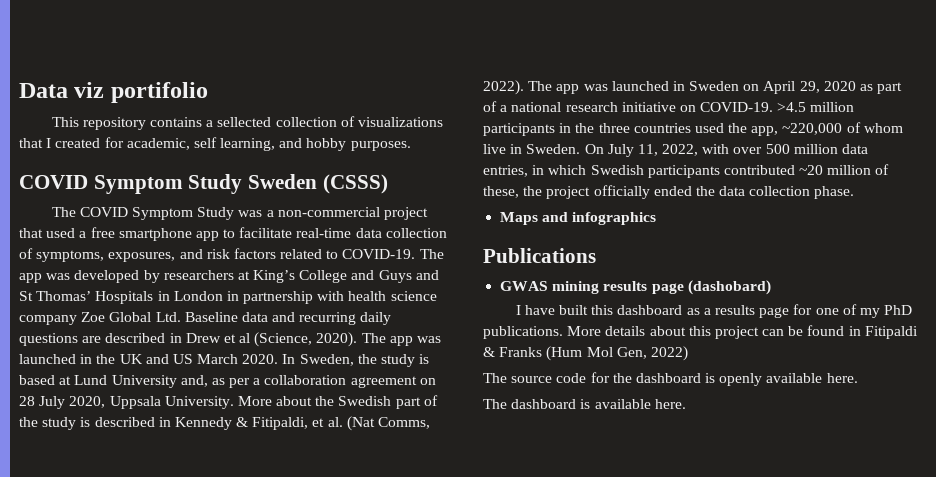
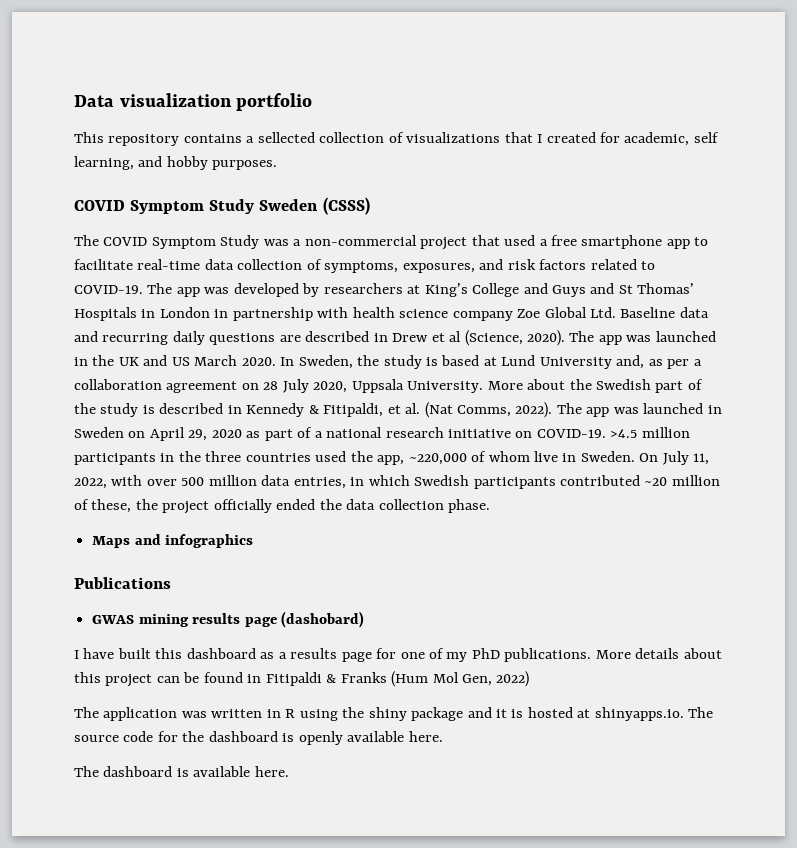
[74,82,208,103] viz portifolio -> [119,93,313,111] visualization portfolio
(507, 378) none -> [103,707,714,721] application was written in R using the shiny package and it is hosted at shinyapps.io. The

